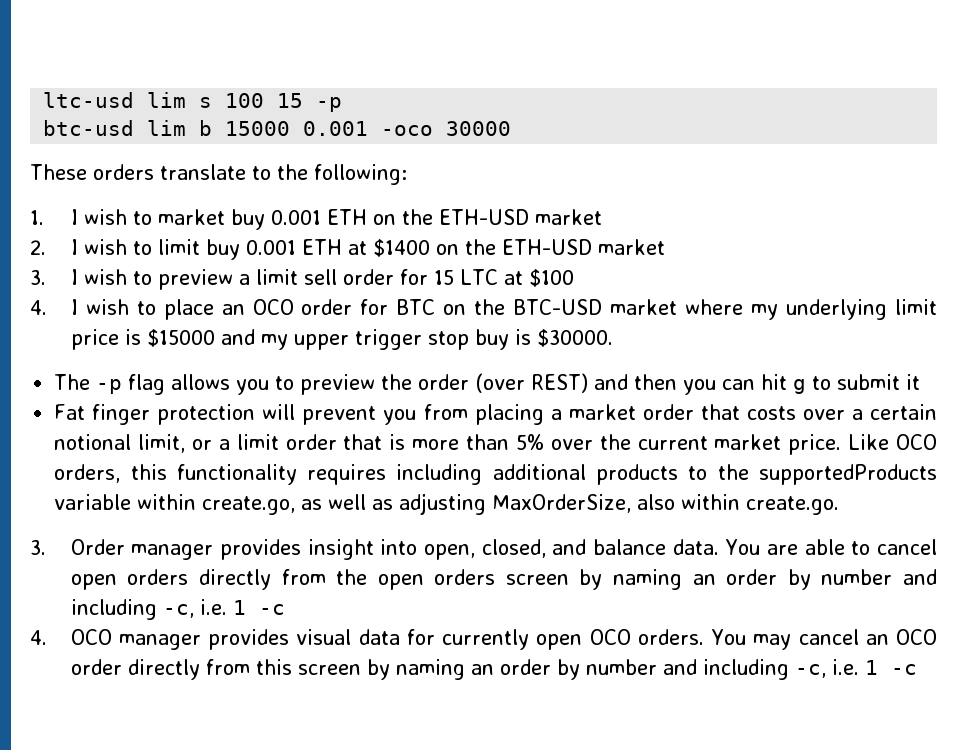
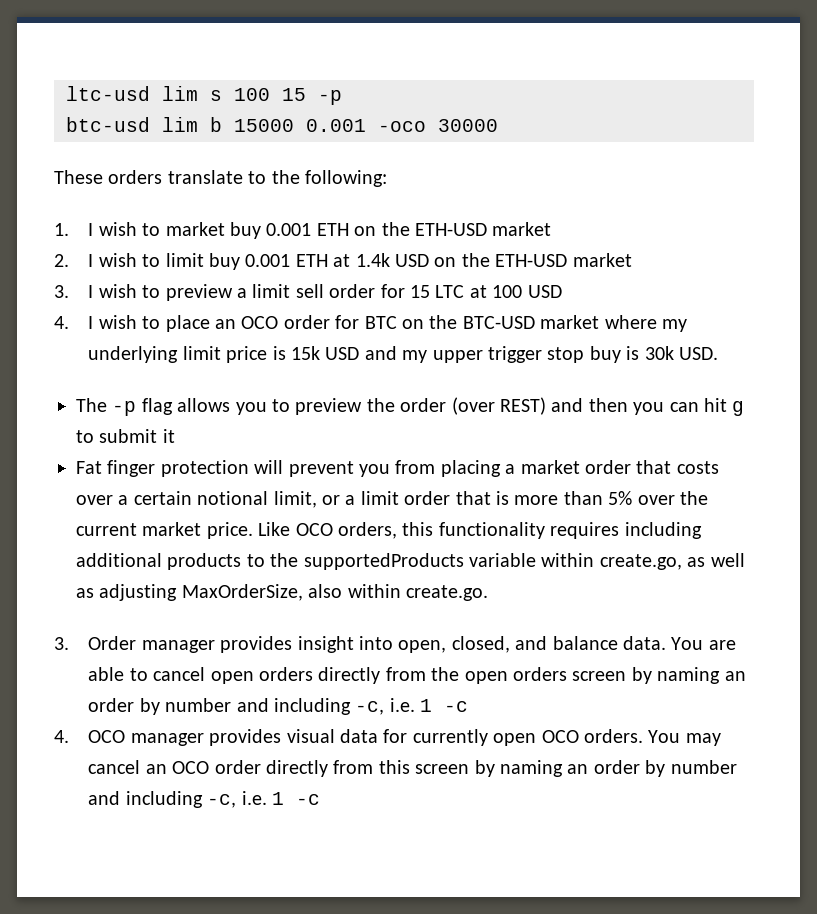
[372,239,430,257] $1400 -> [355,253,430,267] 1.4k USD
[528,269,574,287] $100 -> [492,285,562,298] 100 USD
[146,329,215,347] $15000 -> [291,346,360,360] 15k USD
[536,329,613,347] $30000. -> [644,346,719,360] 30k USD.

